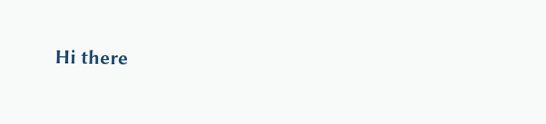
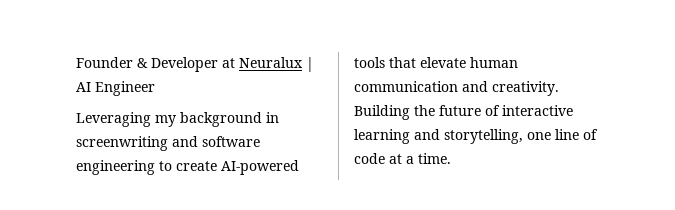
[54,49,130,65] Hi there -> [76,57,314,72] [76,81,155,96] [76,112,279,127] [76,136,260,151] [76,160,299,175] [354,57,518,68] [354,81,559,96] [354,105,573,120] [354,129,598,144] [354,153,451,164] Founder & Developer at Neuralux | AI Engineer // Leveraging my background in screenwriting and software engineering to create AI-powered tools that elevate human communication and creativity. Building the future of interactive learning and storytelling, one line of code at a time.

